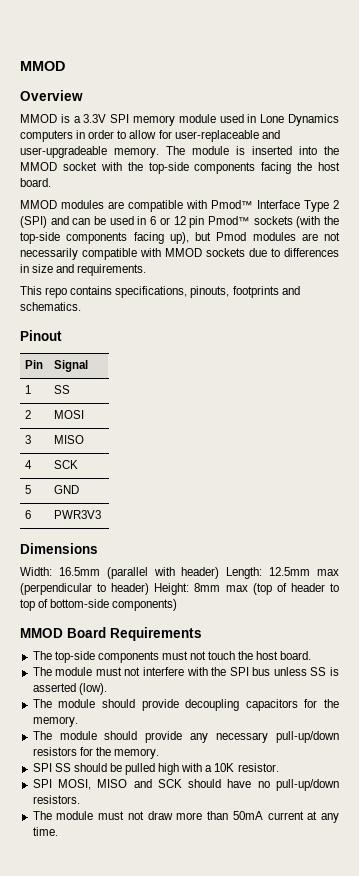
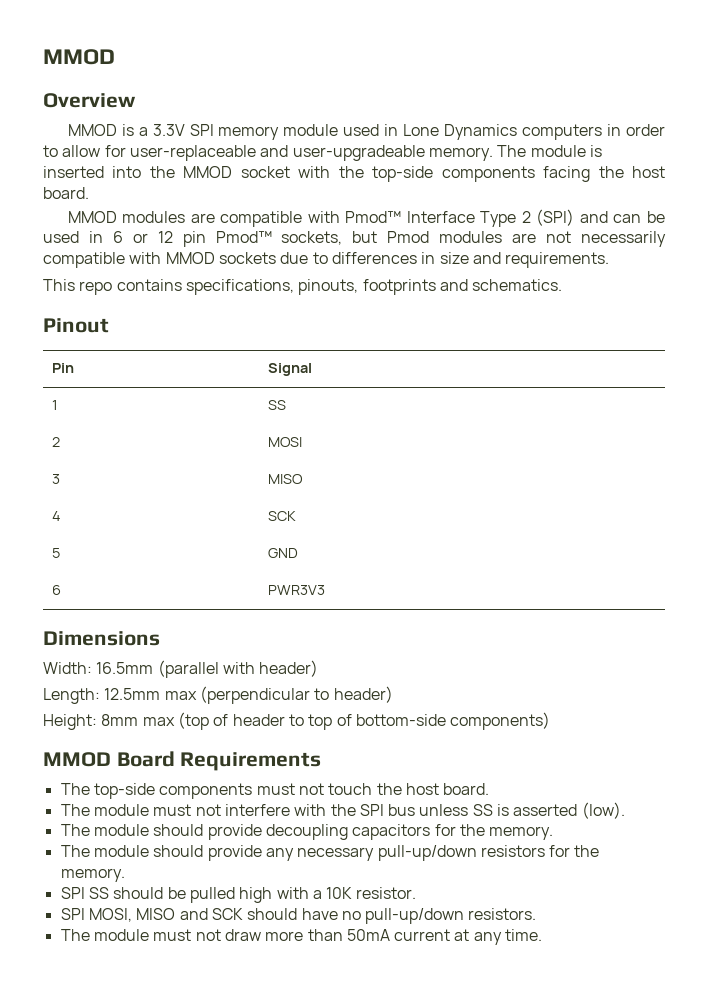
[253,216,339,228] [20,232,189,244] sockets (with the top-side components facing up), -> [281,231,343,245] sockets,
(220, 573) none -> (319, 668) //
(150, 589) none -> (393, 694) //

